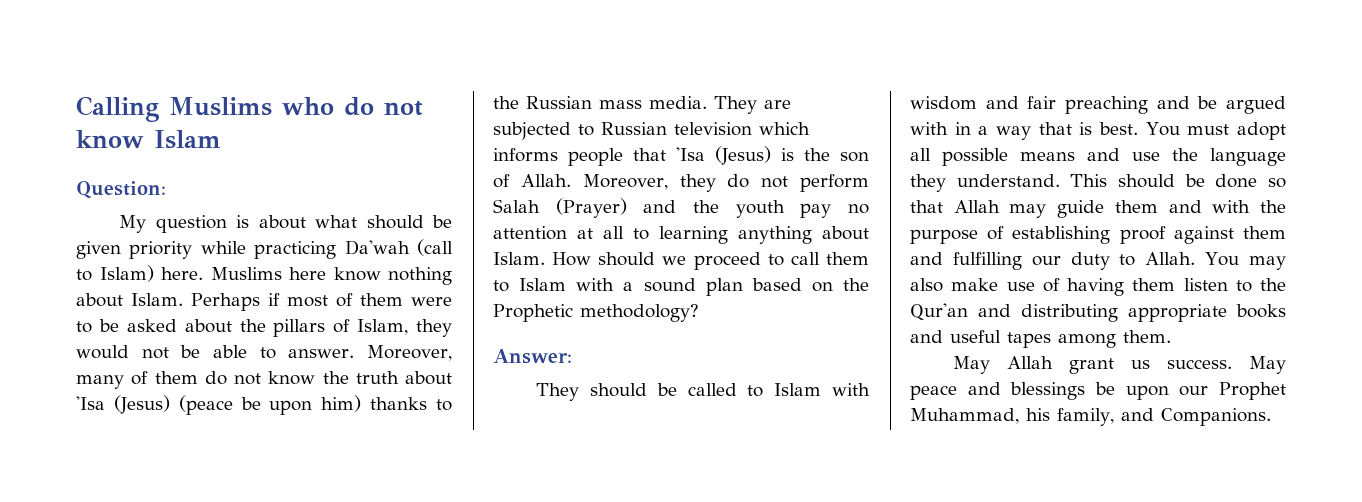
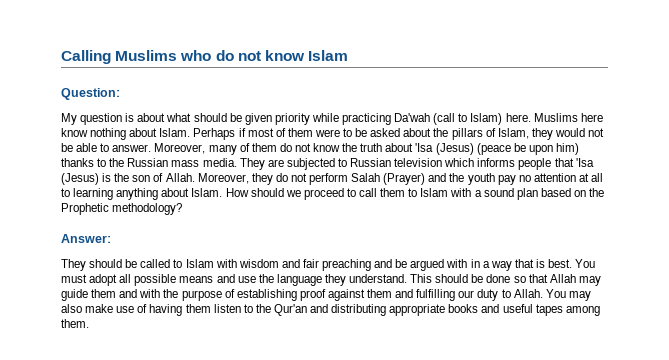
[953,356,1286,374] [910,382,1286,400] [910,408,1271,426] // May Allah grant us success. May peace and blessings be upon our Prophet Muhammad, his family, and Companions. -> (89, 323) none

